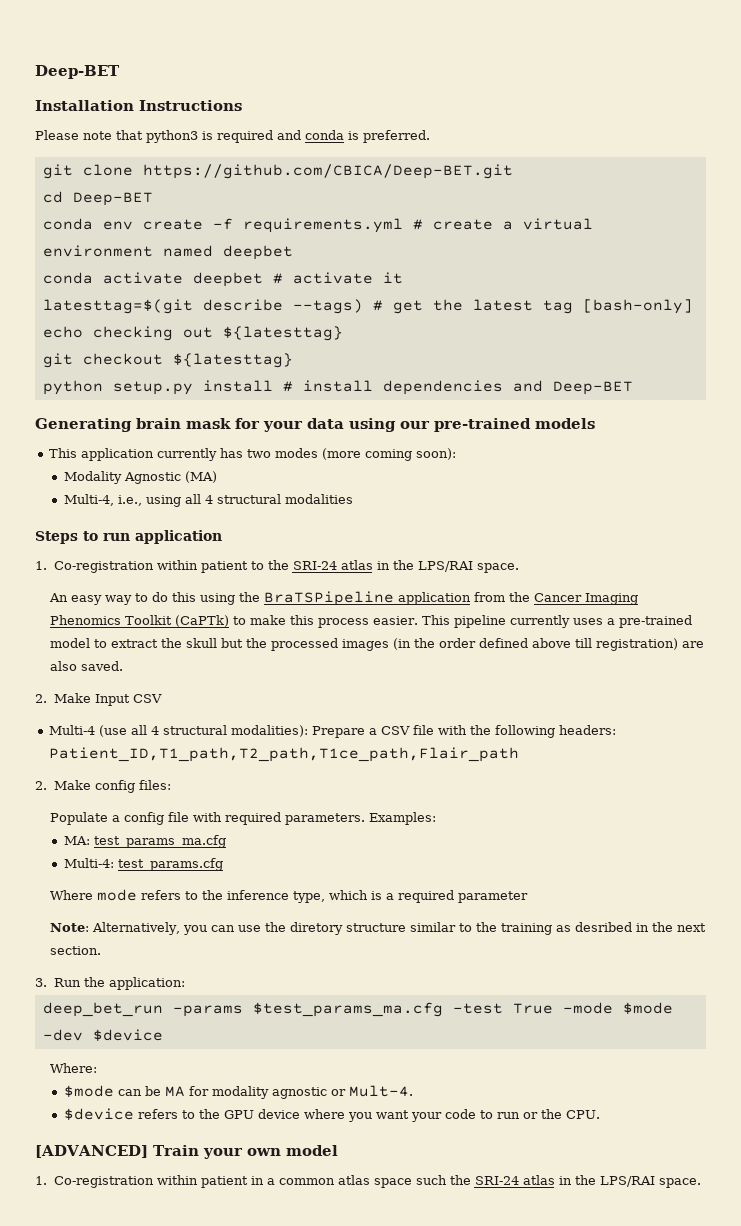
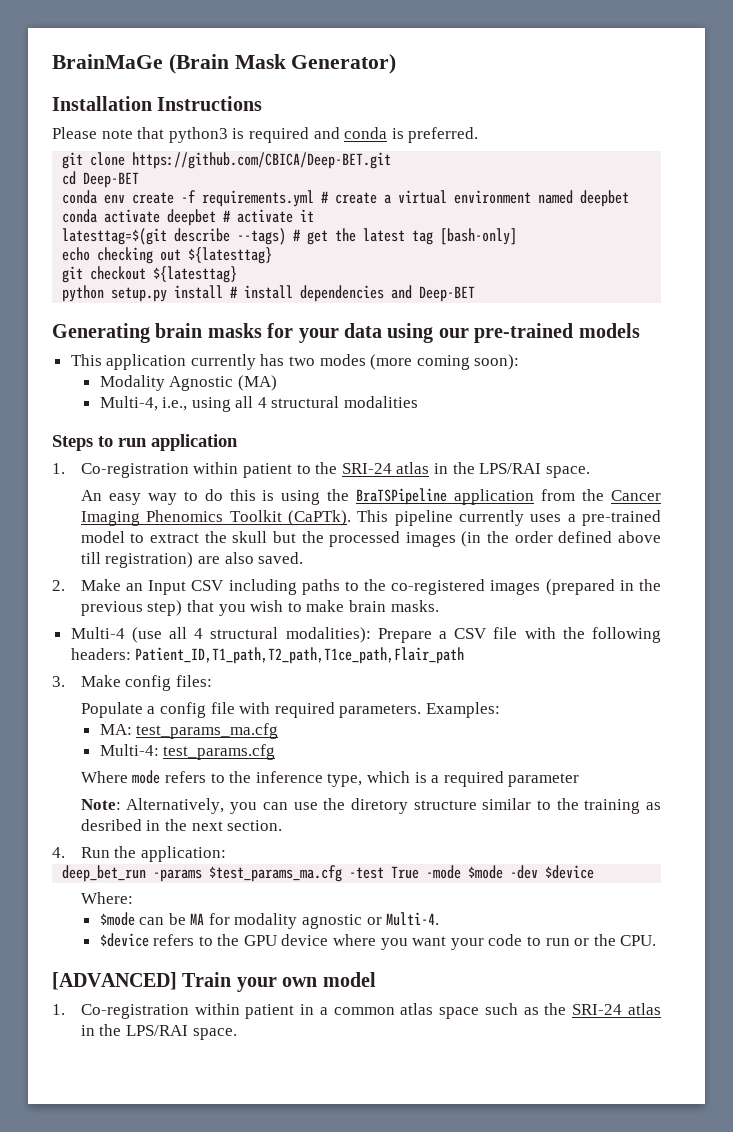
[35,65,120,79] Deep-BET -> [52,54,397,74] BrainMaGe (Brain Mask Generator)
[186,418,231,429] mask -> [207,323,262,338] masks
(196, 597) none -> [262,490,275,501] is
[174,615,418,628] (CaPTk) to make this process easier. -> [287,510,351,526] (CaPTk).
(91, 698) none -> [125,583,143,591] an
(162, 698) none -> [228,579,662,595] [80,600,439,616] including paths to the co-registered images (prepared in the previous step) that you wish to make brain masks.
[35,781,47,790] 2. -> [52,676,65,687] 3.
[35,978,47,987] 3. -> [52,847,65,858] 4.
[349,1085,414,1097] Mult-4. -> [386,912,440,926] Multi-4.
(447, 1180) none -> [523,1007,539,1015] as

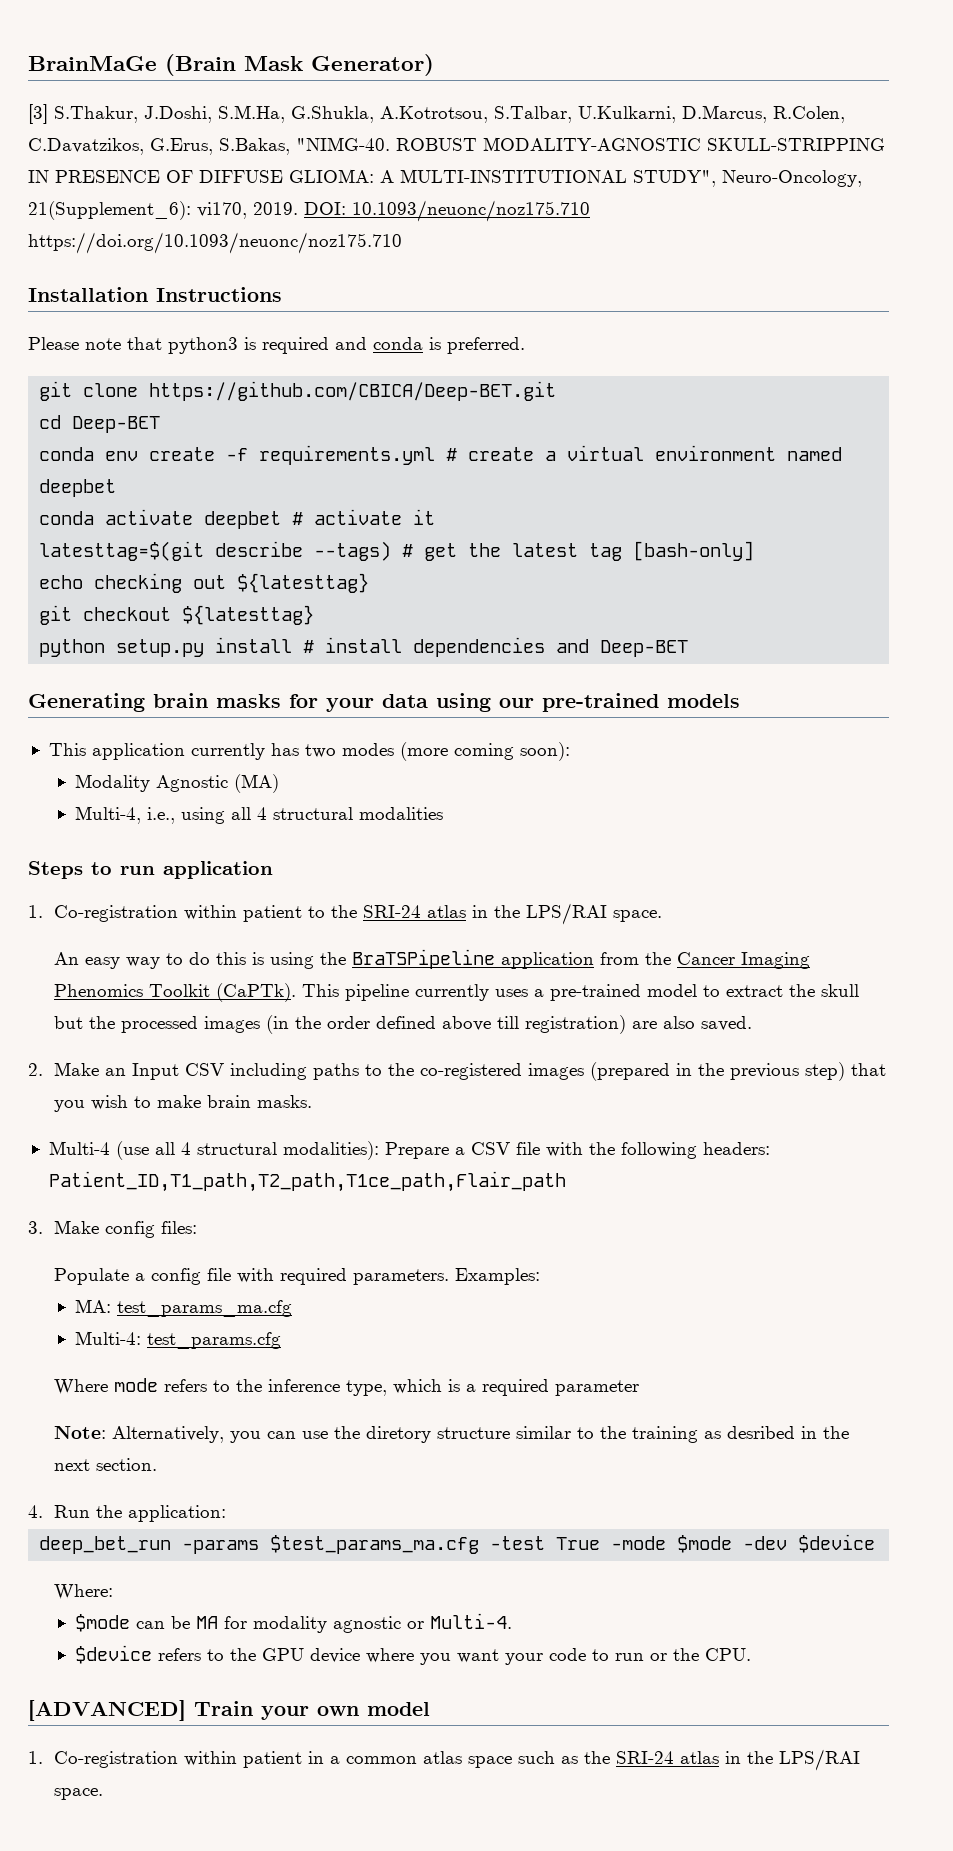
(397, 64) none -> [28,104,845,124] [28,137,885,155] [28,169,862,187] [28,200,590,222] [28,232,402,254] // [3] S.Thakur, J.Doshi, S.M.Ha, G.Shukla, A.Kotrotsou, S.Talbar, U.Kulkarni, D.Marcus, R.Colen, C.Davatzikos, G.Erus, S.Bakas, "NIMG-40. ROBUST MODALITY-AGNOSTIC SKULL-STRIPPING IN PRESENCE OF DIFFUSE GLIOMA: A MULTI-INSTITUTIONAL STUDY", Neuro-Oncology, 21(Supplement_6): vi170, 2019. DOI: 10.1093/neuonc/noz175.710 https://doi.org/10.1093/neuonc/noz175.710

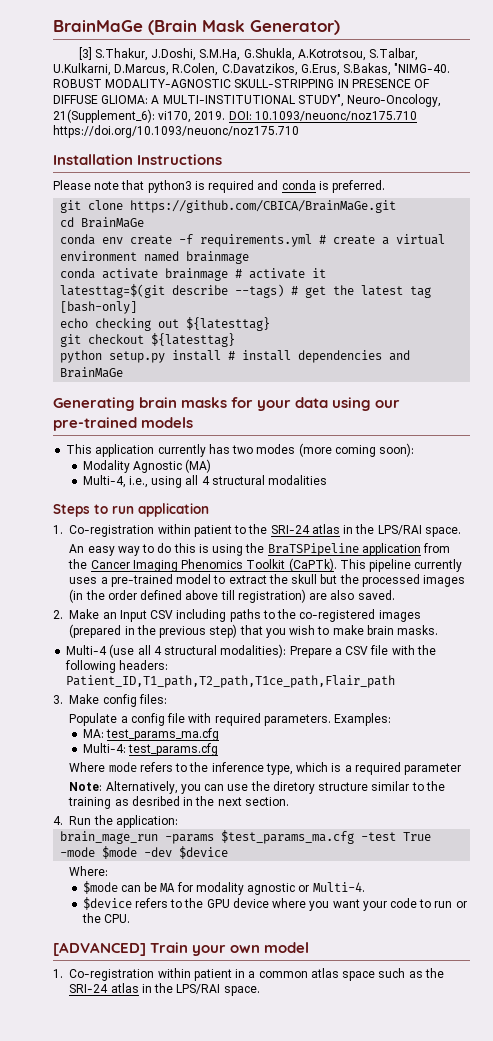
[149,381,557,401] https://github.com/CBICA/Deep-BET.git -> [130,200,397,213] https://github.com/CBICA/BrainMaGe.git
[72,416,161,433] Deep-BET -> [81,217,145,228] BrainMaGe
[39,479,117,497] deepbet -> [186,251,250,264] brainmage
[204,511,282,529] deepbet -> [165,268,229,281] brainmage
[600,640,689,657] Deep-BET -> [60,367,124,378] BrainMaGe
[39,1536,172,1554] deep_bet_run -> [60,831,159,844] brain_mage_run

